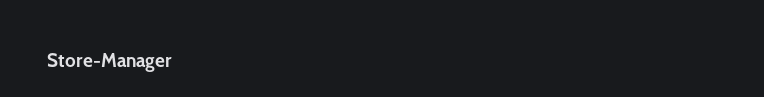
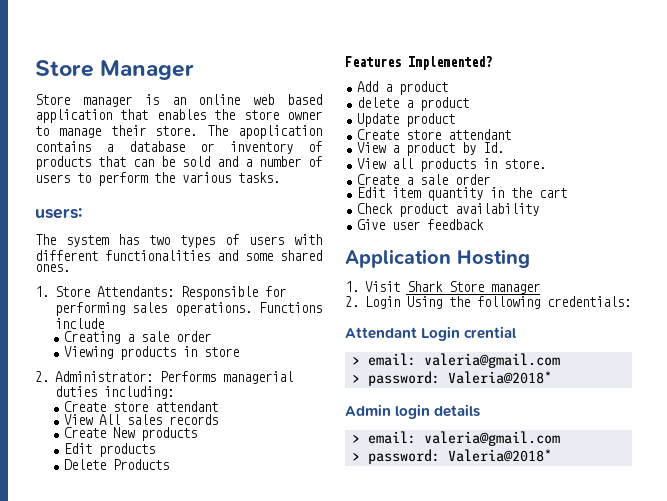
[47,53,172,72] Store-Manager -> [35,60,195,80] [35,94,322,107] [35,109,322,123] [35,125,322,139] [35,141,322,154] [35,156,322,170] [35,172,280,186] [35,208,82,219] [35,234,322,248] [35,250,322,261] [35,264,70,272] [35,286,286,300] [54,302,322,316] [54,318,104,329] [63,331,211,344] [63,346,239,360] [35,371,293,384] [54,386,174,399] [63,401,218,412] [63,414,218,425] [63,427,197,441] [63,443,155,457] [63,459,169,470] [345,56,492,70] [357,81,449,95] [357,97,470,111] [357,113,456,127] [357,129,512,140] [357,142,505,156] [357,158,547,172] [357,174,491,185] [357,187,568,201] [357,203,540,217] [357,219,485,230] [345,249,530,268] [345,281,540,294] [345,296,631,309] [345,326,517,341] [351,353,560,368] [351,371,552,386] [345,404,481,419] [351,431,560,446] [351,449,552,464] Store Manager // Store manager is an online web based application that enables the store owner to manage their store. The apoplication contains a database or inventory of products that can be sold and a number of users to perform the various tasks. // users: // The system has two types of users with different functionalities and some shared ones. // 1. Store Attendants: Responsible for performing sales operations. Functions include // Creating a sale order // Viewing products in store // 2. Administrator: Performs managerial duties including: // Create store attendant // View All sales records // Create New products // Edit products // Delete Products // Features Implemented? // Add a product // delete a product // Update product // Create store attendant // View a product by Id. // View all products in store. // Create a sale order // Edit item quantity in the cart // Check product availability // Give user feedback // Application Hosting // 1. Visit Shark Store manager // 2. Login Using the following credentials: // Attendant Login crential // > email: valeria@gmail.com // > password: Valeria@2018* // Admin login details // > email: valeria@gmail.com // > password: Valeria@2018*

